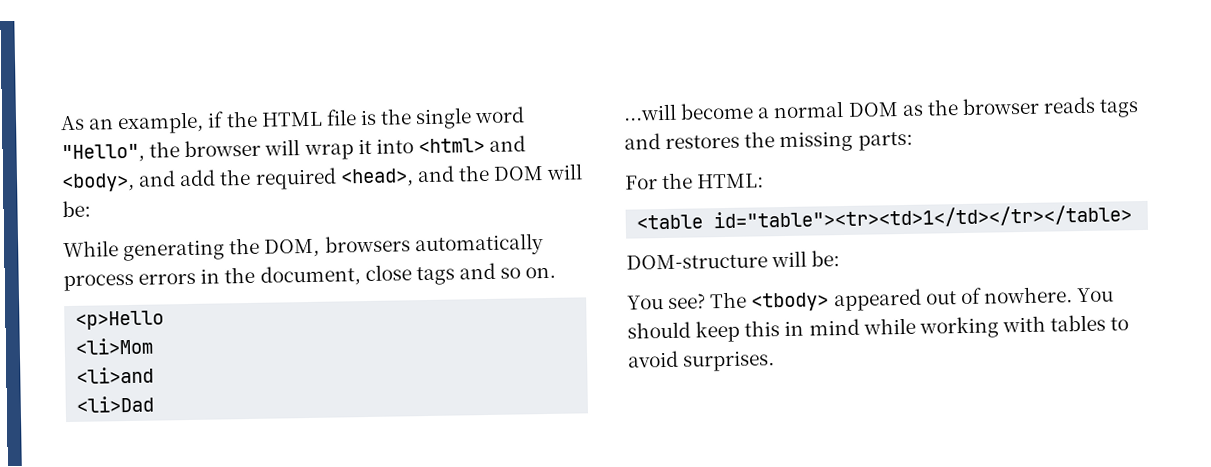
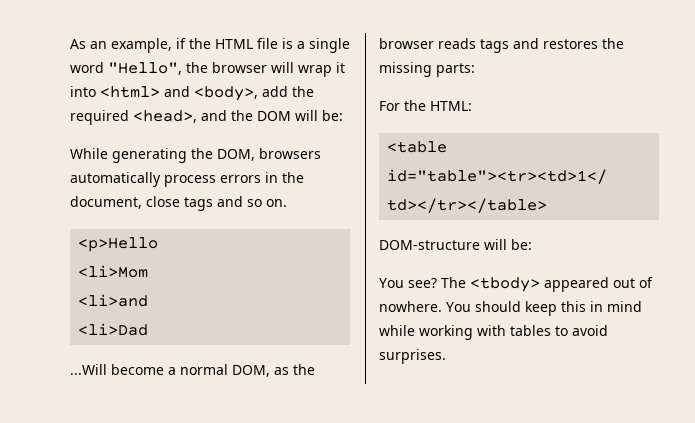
[380,108,413,125] the -> [297,41,305,49] a
[138,170,177,187] and -> (258, 93) none
[623,103,677,121] ...will -> [70,364,107,375] ...Will
[847,102,899,117] DOM -> [232,365,270,377] DOM,

